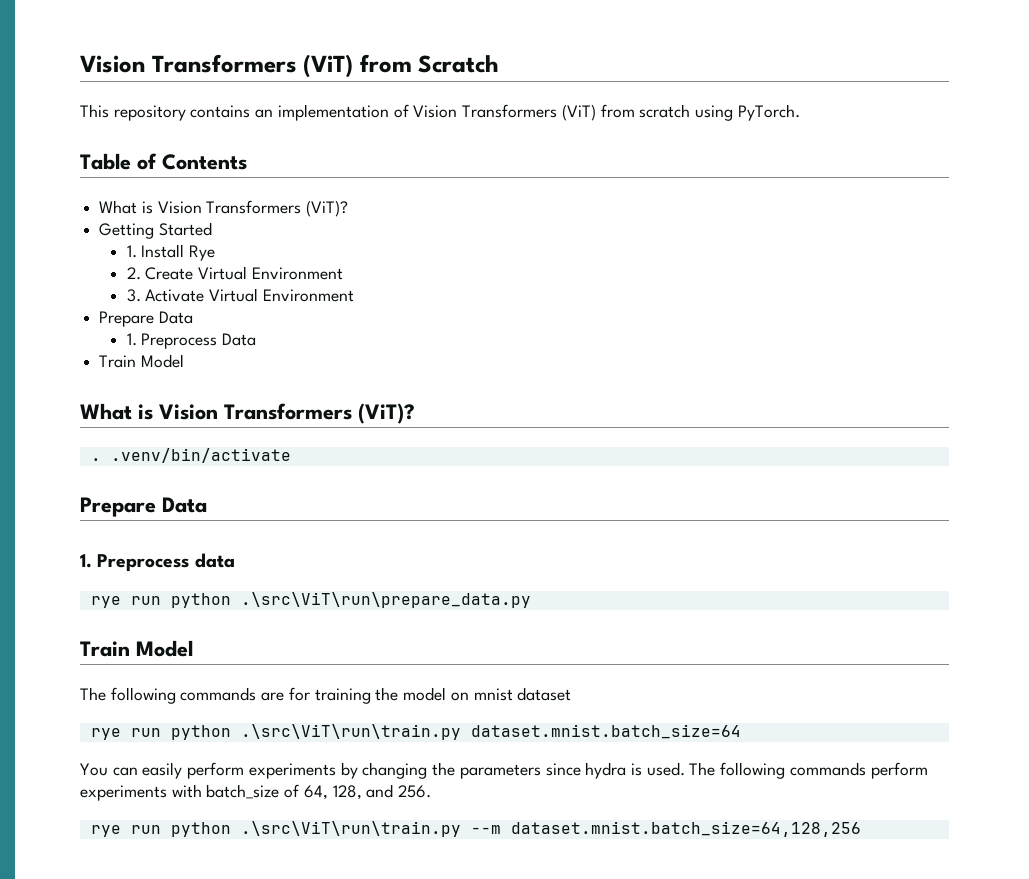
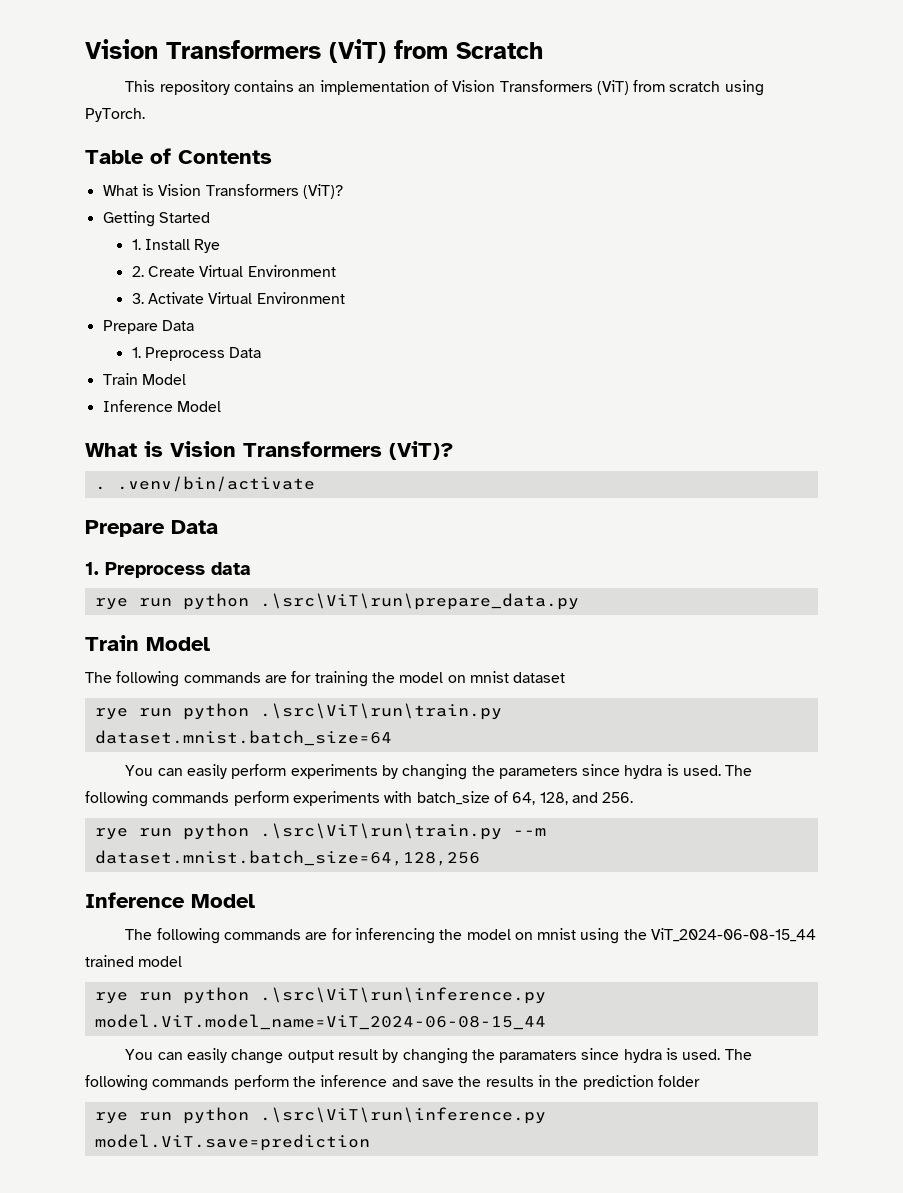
(184, 361) none -> [102,400,221,412] // Inference Model
(861, 829) none -> [85,892,255,908] [125,928,817,944] [85,955,183,967] [94,987,546,1004] [94,1014,546,1030] [125,1048,752,1064] [85,1075,700,1091] [94,1107,546,1124] [94,1134,370,1151] // Inference Model // The following commands are for inferencing the model on mnist using the ViT_2024-06-08-15_44 trained model // rye run python .\src\ViT\run\inference.py model.ViT.model_name=ViT_2024-06-08-15_44 // You can easily change output result by changing the paramaters since hydra is used. The following commands perform the inference and save the results in the prediction folder // rye run python .\src\ViT\run\inference.py model.ViT.save=prediction

